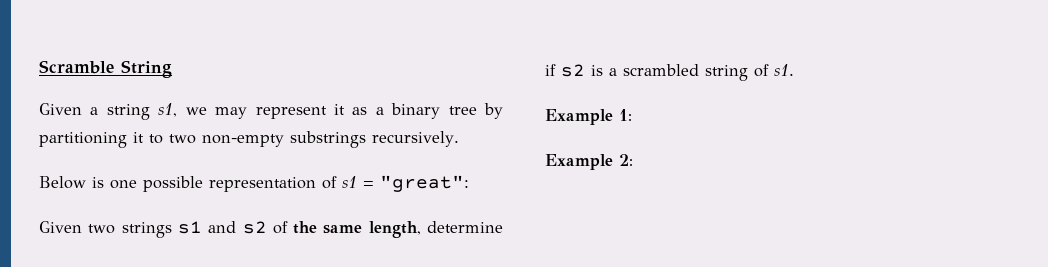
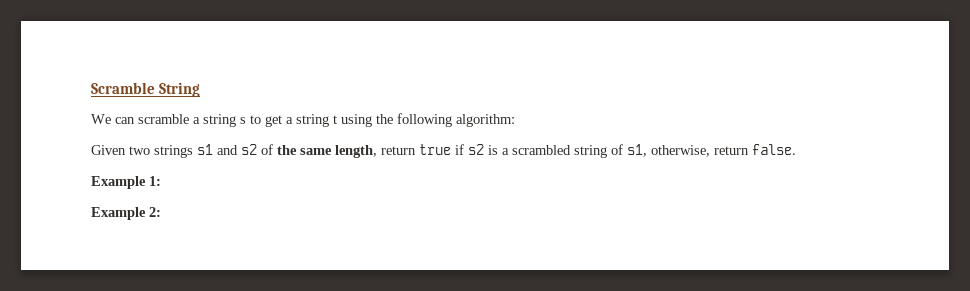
[39,103,504,120] [39,131,459,148] [39,175,469,192] Given a string s1, we may represent it as a binary tree by partitioning it to two non-empty substrings recursively. // Below is one possible representation of s1 = "great": -> [91,113,515,127] We can scramble a string s to get a string t using the following algorithm:
[427,221,504,233] determine -> [381,144,451,155] return true
[774,64,794,76] s1. -> [627,144,796,157] s1, otherwise, return false.

